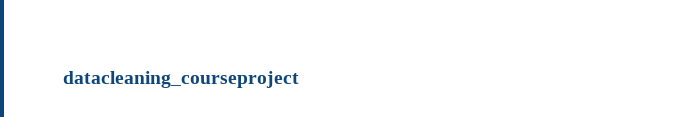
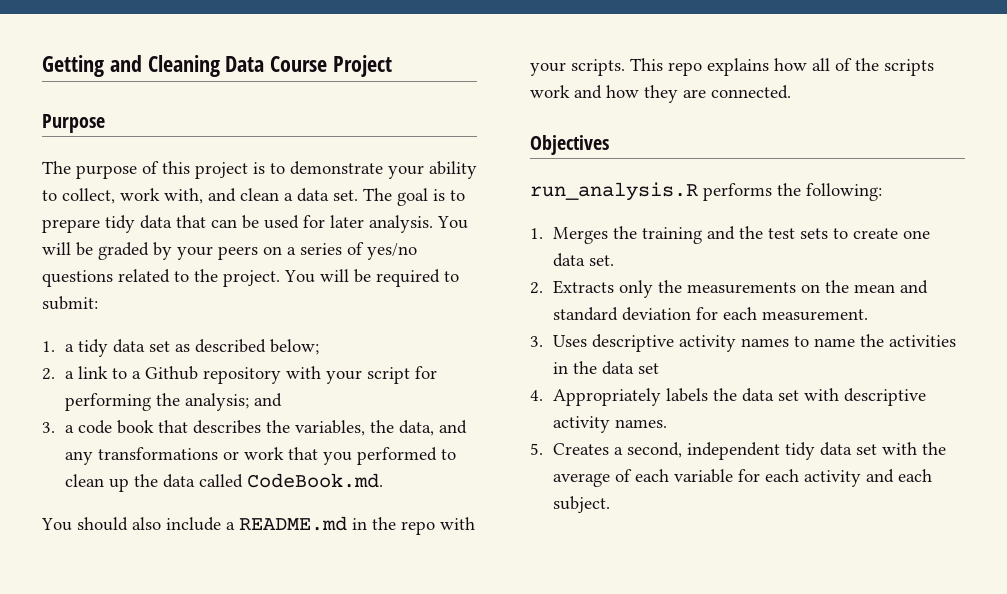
[63,71,299,88] datacleaning_courseproject -> [42,55,393,77] [42,114,105,133] [42,161,477,179] [42,188,465,206] [42,215,468,233] [42,242,417,260] [42,269,459,287] [42,296,98,310] [42,339,320,357] [42,366,438,384] [65,393,283,411] [42,420,468,436] [65,447,457,465] [65,473,384,492] [41,516,475,535] [530,58,934,76] [530,85,791,103] [530,135,609,155] [530,182,882,201] [530,226,931,244] [553,253,615,267] [530,280,929,298] [553,307,869,321] [530,334,957,352] [553,361,660,375] [530,388,927,406] [553,416,668,433] [530,442,947,460] [553,469,933,487] [553,496,611,513] Getting and Cleaning Data Course Project // Purpose // The purpose of this project is to demonstrate your ability to collect, work with, and clean a data set. The goal is to prepare tidy data that can be used for later analysis. You will be graded by your peers on a series of yes/no questions related to the project. You will be required to submit: // 1. a tidy data set as described below; // 2. a link to a Github repository with your script for performing the analysis; and // 3. a code book that describes the variables, the data, and any transformations or work that you performed to clean up the data called CodeBook.md. // You should also include a README.md in the repo with your scripts. This repo explains how all of the scripts work and how they are connected. // Objectives // run_analysis.R performs the following: // 1. Merges the training and the test sets to create one data set. // 2. Extracts only the measurements on the mean and standard deviation for each measurement. // 3. Uses descriptive activity names to name the activities in the data set // 4. Appropriately labels the data set with descriptive activity names. // 5. Creates a second, independent tidy data set with the average of each variable for each activity and each subject.

